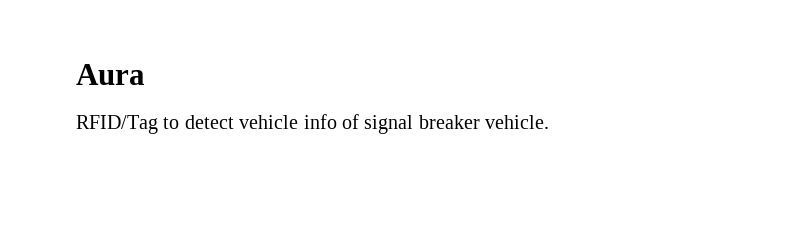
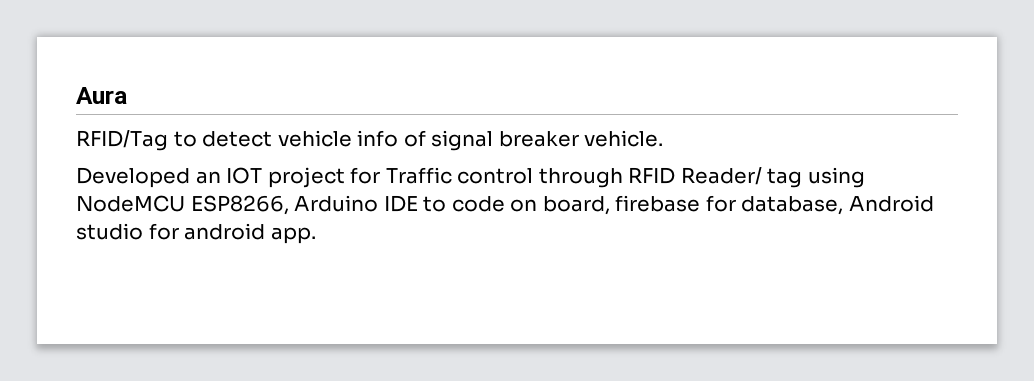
(550, 122) none -> [76,167,865,188] [76,195,934,215] [76,223,316,244] // Developed an IOT project for Traffic control through RFID Reader/ tag using NodeMCU ESP8266, Arduino IDE to code on board, firebase for database, Android studio for android app.

